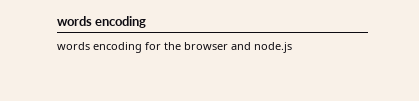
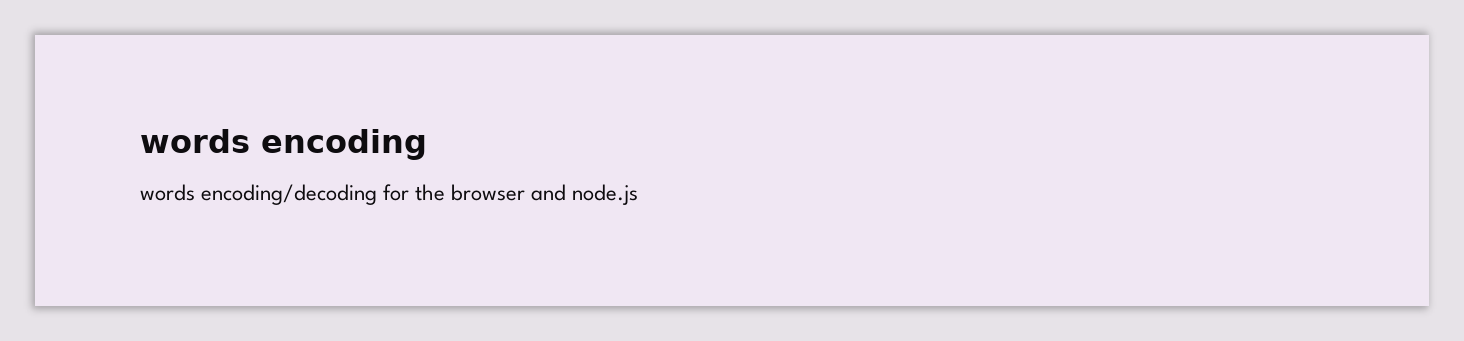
[93,42,142,53] encoding -> [201,184,378,205] encoding/decoding

